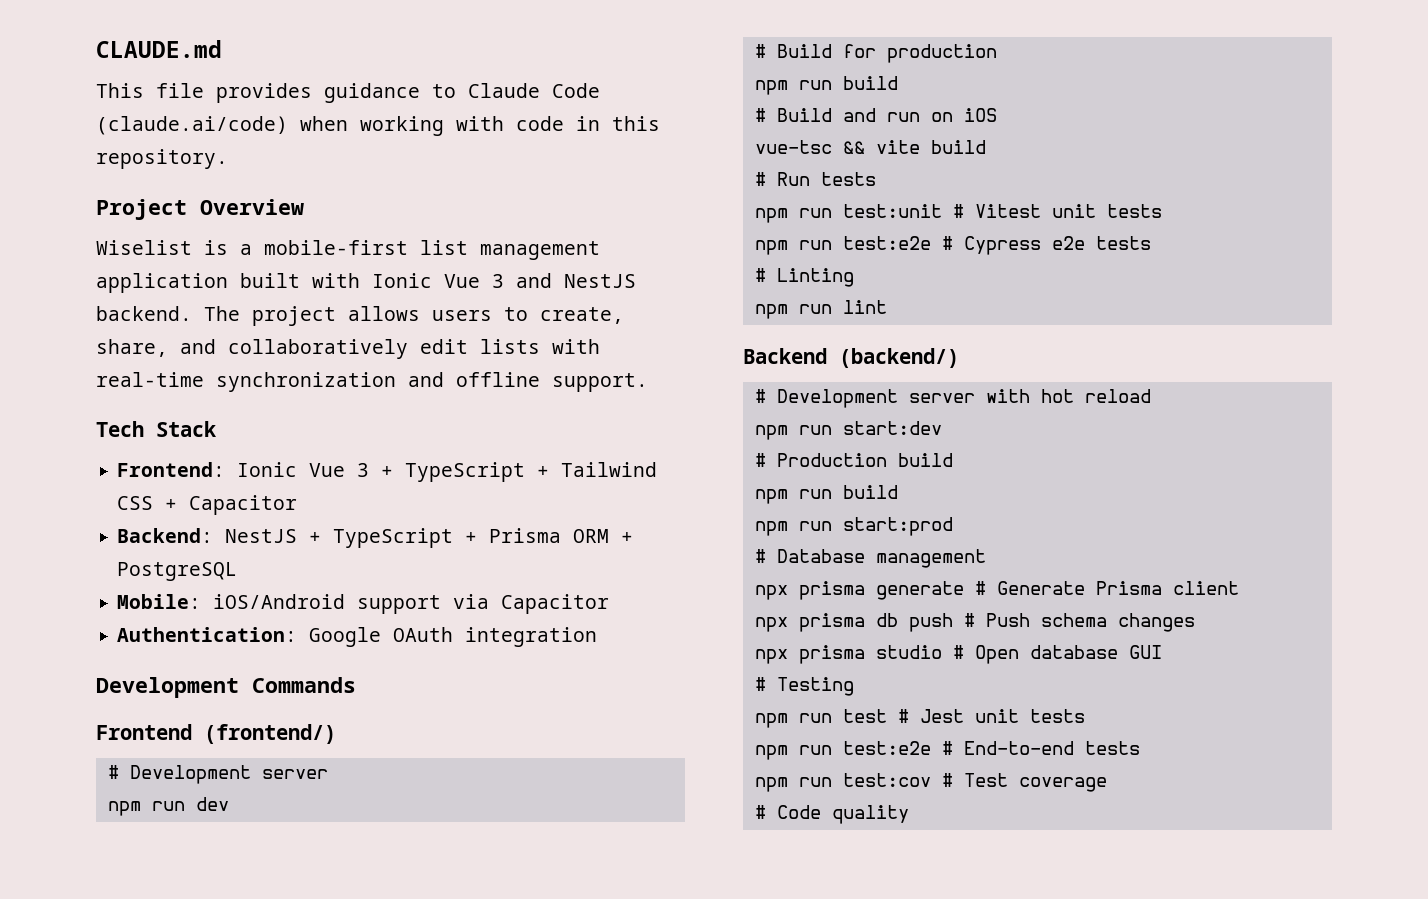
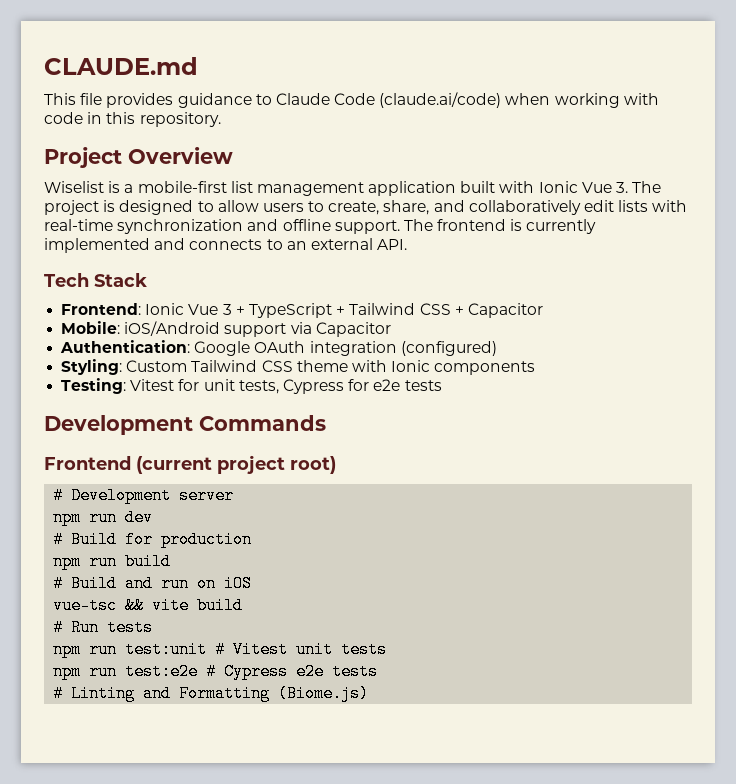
[492,273,636,288] [96,306,420,326] 3 and NestJS backend. The project allows -> [616,181,662,193] [44,200,259,215] 3. The project is designed to allow
(648, 382) none -> [403,219,597,234] [44,238,408,253] The frontend is currently implemented and connects to an external API.
[117,528,634,548] [117,562,238,581] // Backend: NestJS + TypeScript + Prisma ORM + PostgreSQL -> (543, 310) none
(598, 637) none -> [400,341,497,356] [61,359,536,375] [61,378,442,394] (configured) // Styling: Custom Tailwind CSS theme with Ionic components // Testing: Vitest for unit tests, Cypress for e2e tests
[204,724,336,744] (frontend/) -> [136,455,336,474] (current project root)
[754,300,887,319] [743,348,959,368] [754,389,1151,408] [754,421,942,440] [754,453,953,467] [754,485,898,504] [754,517,953,536] [754,549,986,568] [754,581,1239,600] [754,613,1195,632] [754,645,1162,664] [754,677,854,696] [754,709,1085,728] [754,741,1140,760] [754,773,1107,792] [754,805,909,824] // npm run lint // Backend (backend/) // # Development server with hot reload // npm run start:dev // # Production build // npm run build // npm run start:prod // # Database management // npx prisma generate # Generate Prisma client // npx prisma db push # Push schema changes // npx prisma studio # Open database GUI // # Testing // npm run test # Jest unit tests // npm run test:e2e # End-to-end tests // npm run test:cov # Test coverage // # Code quality -> [143,685,370,702] and Formatting (Biome.js)

